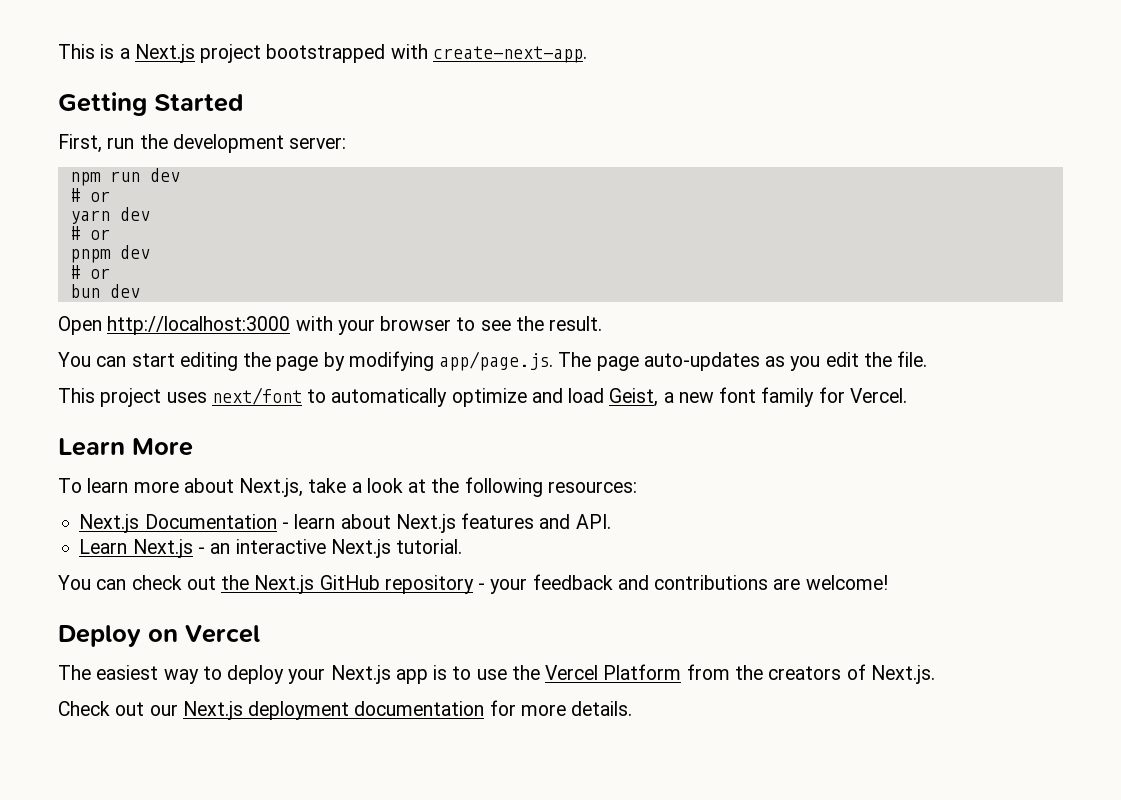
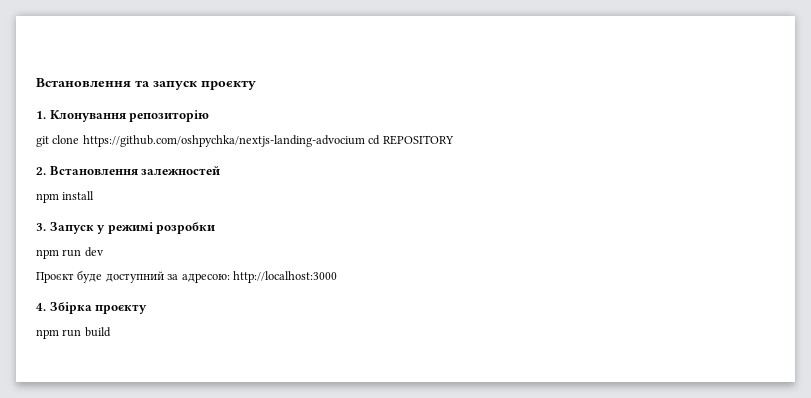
[58,44,587,63] [58,92,243,116] [58,134,347,153] [69,168,180,186] [69,188,110,202] [69,207,150,224] [69,226,110,240] [69,245,150,263] [69,265,110,279] [69,284,140,298] [58,316,603,335] [58,351,928,371] [58,387,907,407] [58,438,193,456] [58,477,637,497] [79,513,611,533] [79,539,463,558] [58,574,888,594] [58,625,260,647] [58,664,935,684] [58,700,633,720] This is a Next.js project bootstrapped with create-next-app. // Getting Started // First, run the development server: // npm run dev // # or // yarn dev // # or // pnpm dev // # or // bun dev // Open http://localhost:3000 with your browser to see the result. // You can start editing the page by modifying app/page.js. The page auto-updates as you edit the file. // This project uses next/font to automatically optimize and load Geist, a new font family for Vercel. // Learn More // To learn more about Next.js, take a look at the following resources: // Next.js Documentation - learn about Next.js features and API. // Learn Next.js - an interactive Next.js tutorial. // You can check out the Next.js GitHub repository - your feedback and contributions are welcome! // Deploy on Vercel // The easiest way to deploy your Next.js app is to use the Vercel Platform from the creators of Next.js. // Check out our Next.js deployment documentation for more details. -> [36,78,256,90] [36,110,210,122] [36,135,454,147] [36,166,221,175] [36,191,95,203] [36,222,216,234] [36,247,104,259] [36,270,337,283] [36,302,148,314] [36,327,111,339] Встановлення та запуск проєкту // 1. Клонування репозиторію // git clone https://github.com/oshpychka/nextjs-landing-advocium cd REPOSITORY // 2. Встановлення залежностей // npm install // 3. Запуск у режимі розробки // npm run dev // Проєкт буде доступний за адресою: http://localhost:3000 // 4. Збірка проєкту // npm run build

